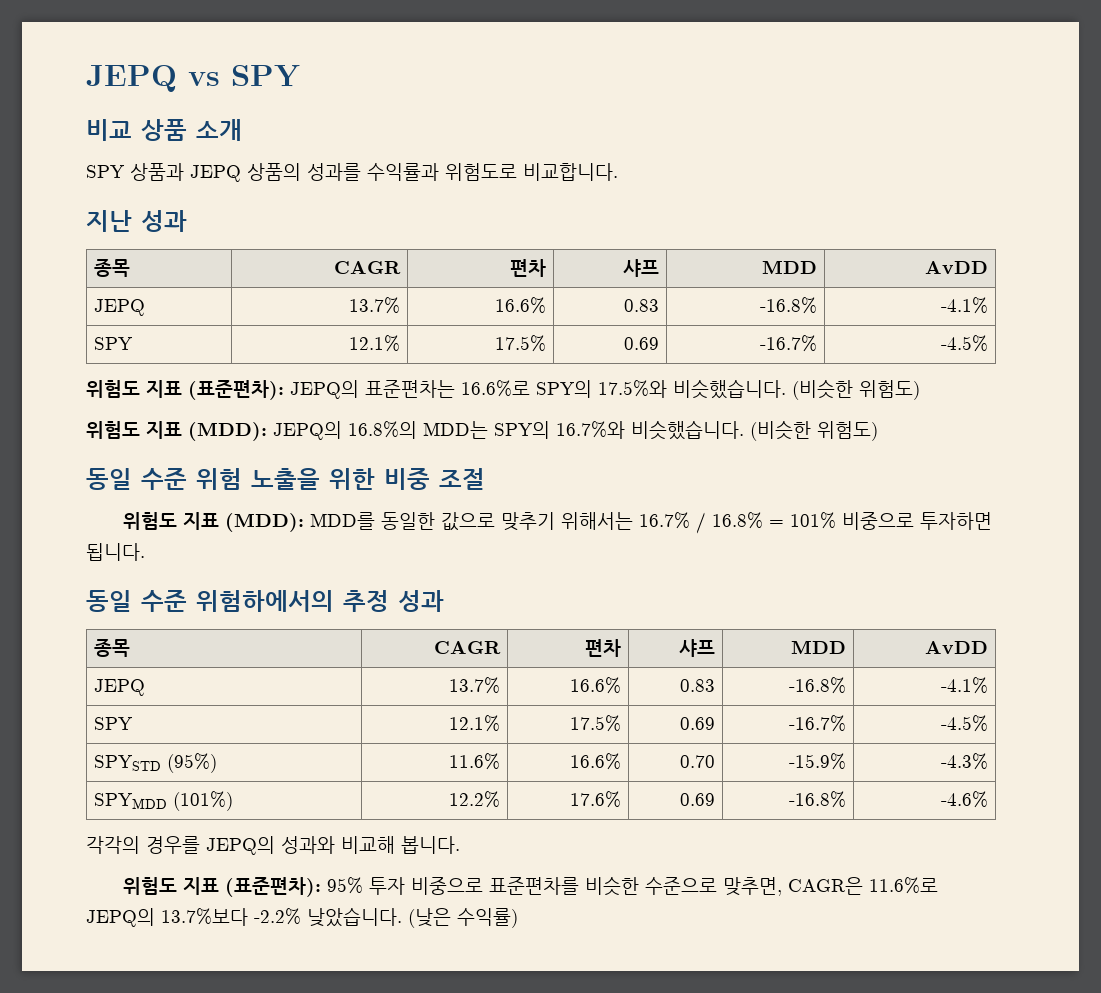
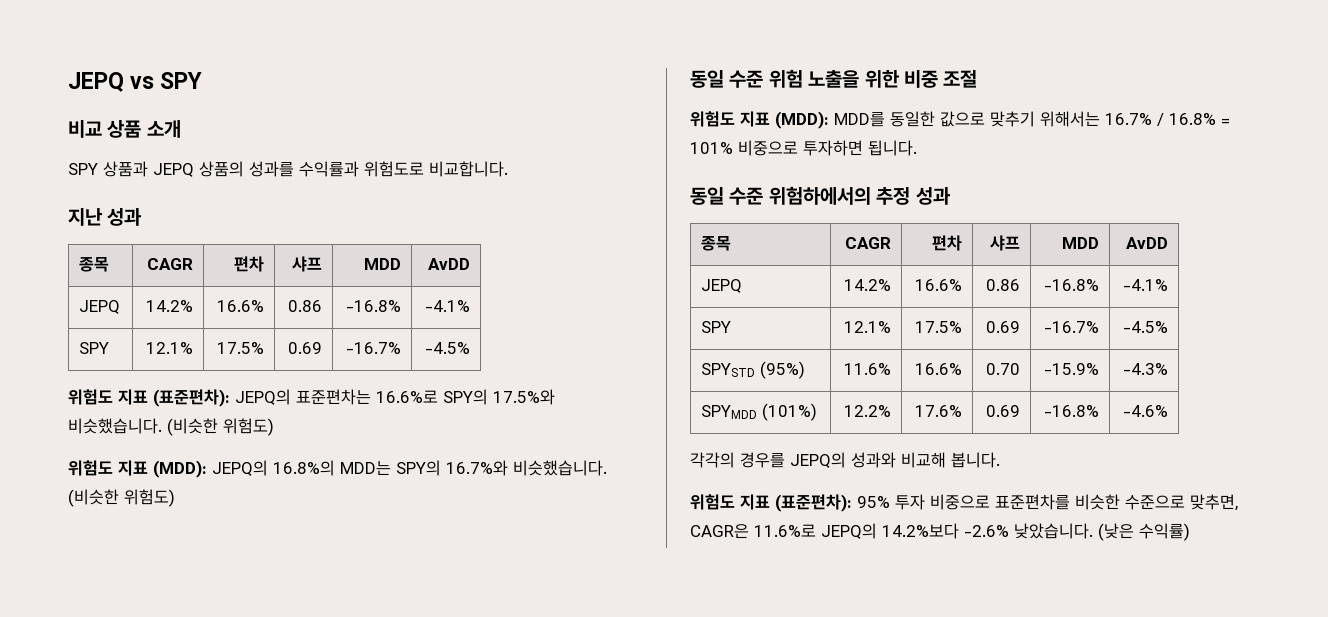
[348,297,400,314] [494,297,546,314] [623,299,659,312] 13.7% | 16.6% | 0.83 -> [145,300,193,312] [216,300,264,312] [287,300,322,312] 14.2% | 16.6% | 0.86
[448,677,500,694] [569,677,621,694] [679,679,715,692] 13.7% | 16.6% | 0.83 -> [843,279,891,291] [914,279,962,291] [985,279,1020,291] 14.2% | 16.6% | 0.86
[161,908,301,926] 13.7%보다 -2.2% -> [882,523,1009,539] 14.2%보다 -2.6%

